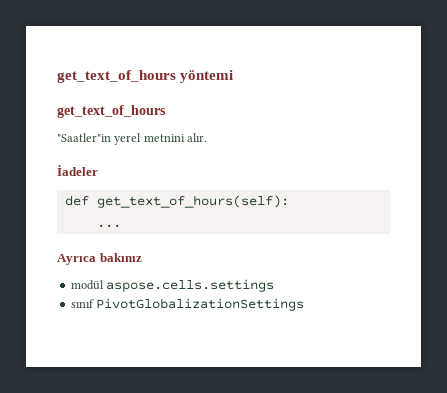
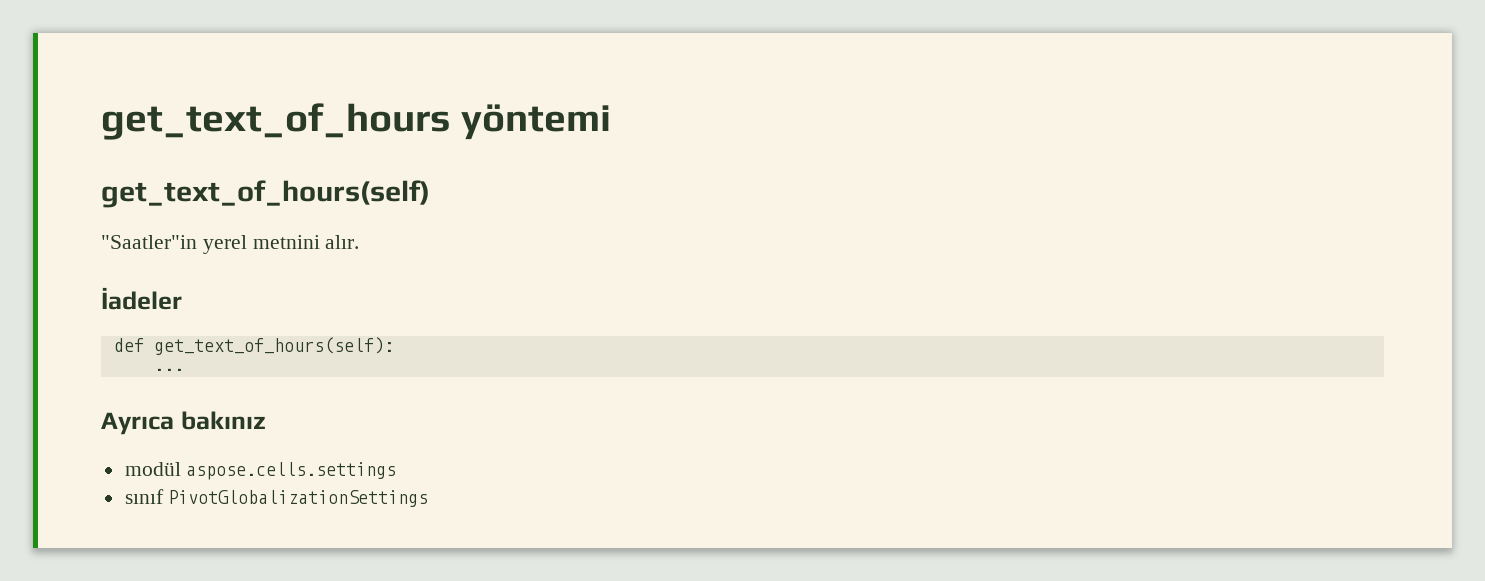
[57,105,166,118] get_text_of_hours -> [101,180,430,208] get_text_of_hours(self)

